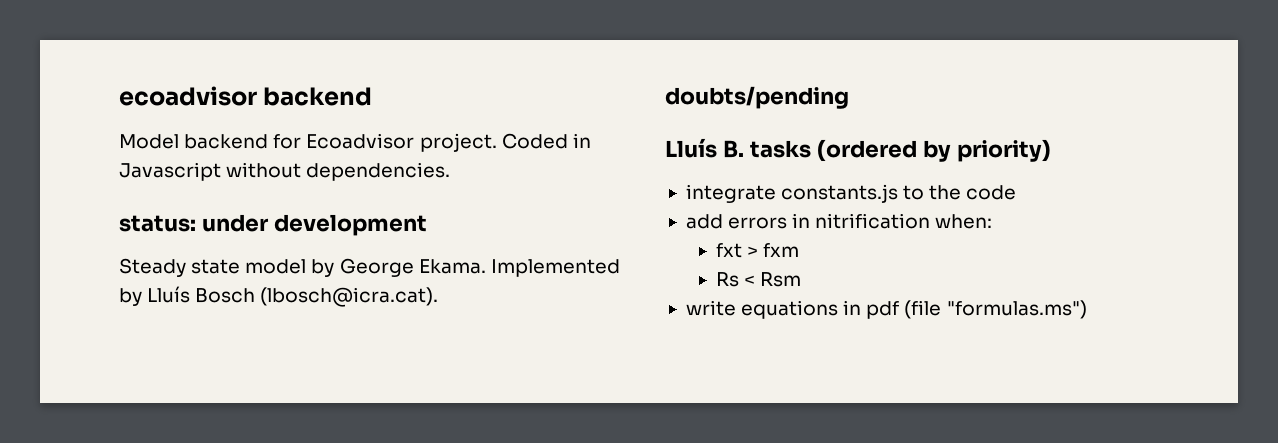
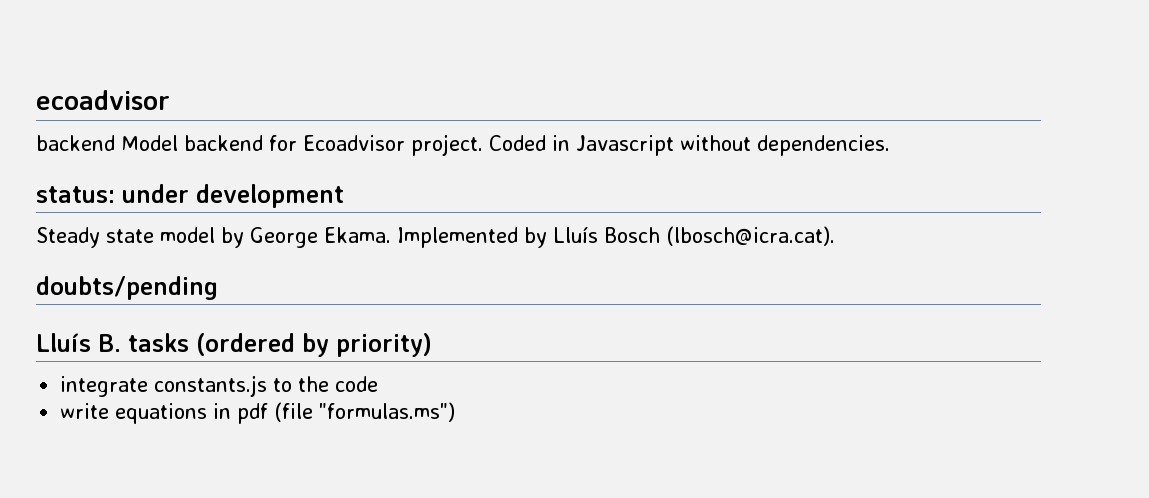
[263,87,373,106] backend // -> [36,135,115,151] // backend
[685,213,993,229] [716,243,800,258] [716,272,802,287] // add errors in nitrification when: // fxt > fxm // Rs < Rsm -> (379, 384) none

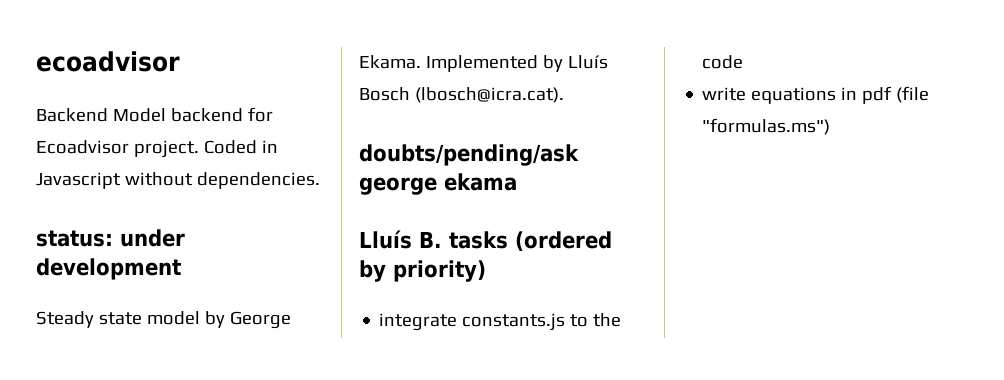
[36,135,115,151] backend -> [36,108,108,122] Backend
[36,276,218,300] doubts/pending -> [359,144,579,166] [359,173,517,195] doubts/pending/ask george ekama

